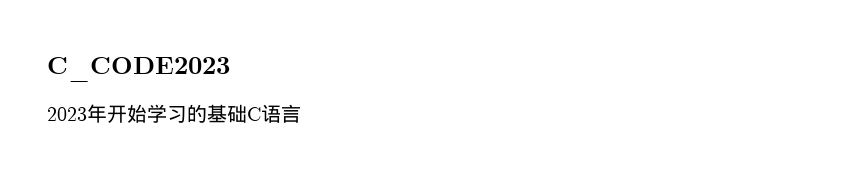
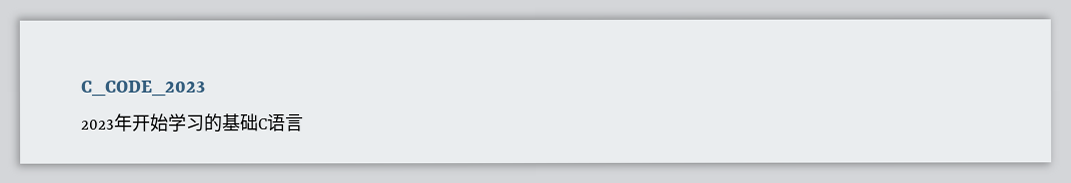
[47,57,230,82] C_CODE2023 -> [80,80,206,97] C_CODE_2023

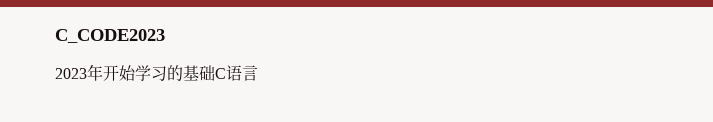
[80,80,206,97] C_CODE_2023 -> [55,29,165,43] C_CODE2023

